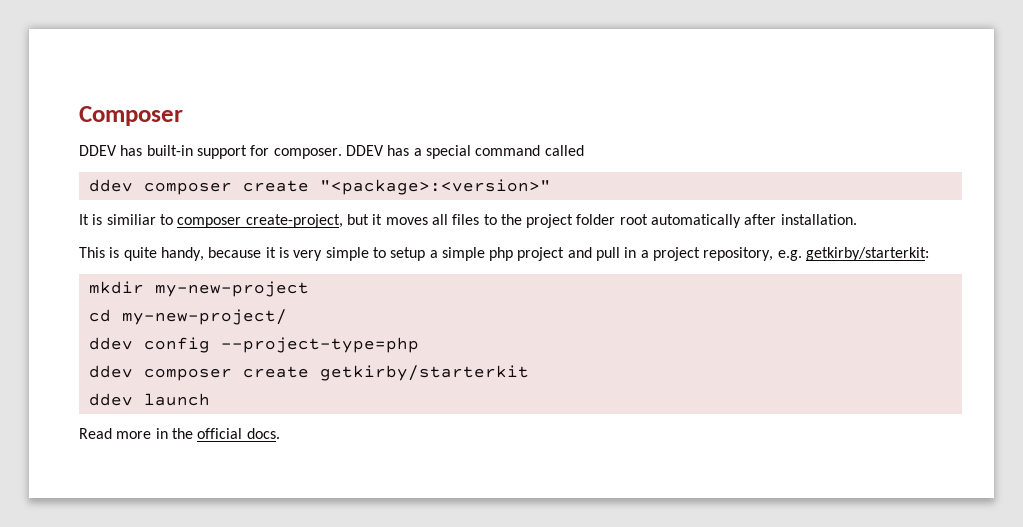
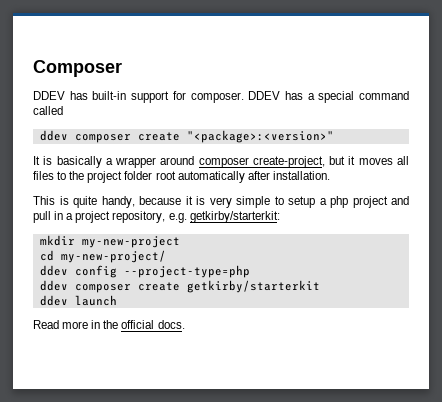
[106,214,173,225] similiar to -> [56,156,195,168] basically a wrapper around
[441,247,485,261] simple -> (327, 201) none

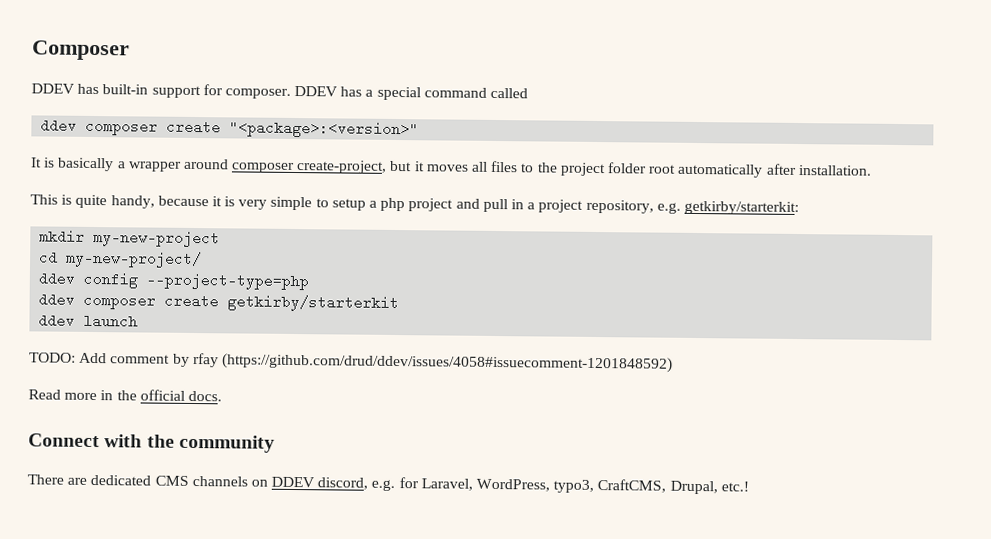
(117, 300) none -> [29,352,673,373] // TODO: Add comment by rfay (https://github.com/drud/ddev/issues/4058#issuecomment-1201848592)
(185, 324) none -> [28,433,275,453] [27,474,749,495] // Connect with the community // There are dedicated CMS channels on DDEV discord, e.g. for Laravel, WordPress, typo3, CraftCMS, Drupal, etc.!

